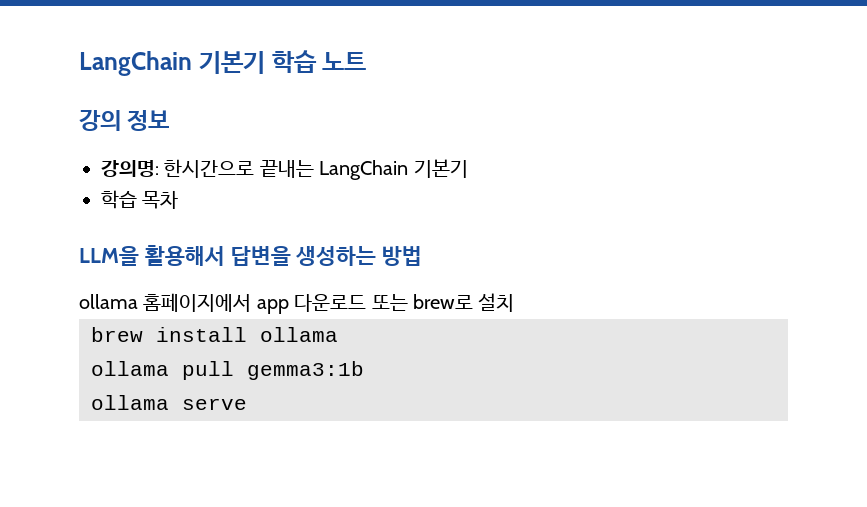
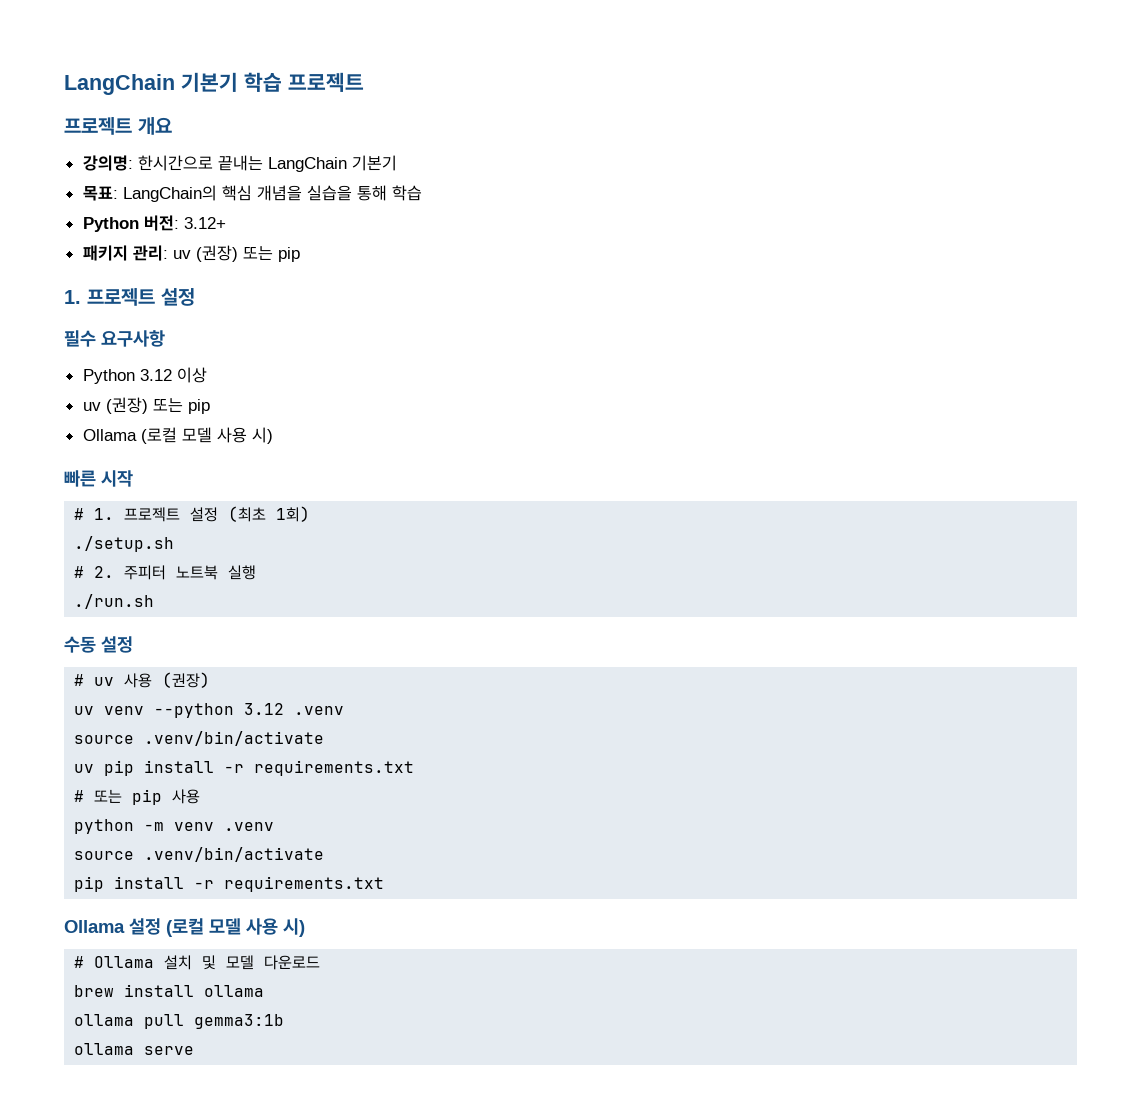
[322,52,367,70] [79,109,170,131] 노트 // 강의 정보 -> [288,72,364,92] [64,117,172,135] 프로젝트 // 프로젝트 개요
[101,190,179,209] [79,245,423,266] [79,293,515,314] 학습 목차 // LLM을 활용해서 답변을 생성하는 방법 // ollama 홈페이지에서 app 다운로드 또는 brew로 설치 -> [82,185,422,202] [82,215,226,232] [82,245,300,262] [64,288,195,306] [64,330,165,347] [82,367,207,384] [82,397,210,414] [82,427,273,444] [64,470,133,487] [74,506,311,522] [74,536,175,552] [74,565,257,580] [74,594,155,609] [64,636,133,653] [74,672,211,688] [74,703,345,718] [74,731,325,746] [74,760,415,776] [74,789,201,805] [74,819,275,834] [74,847,325,862] [74,876,385,892] [64,918,305,937] [74,955,321,970] 목표: LangChain의 핵심 개념을 실습을 통해 학습 // Python 버전: 3.12+ // 패키지 관리: uv (권장) 또는 pip // 1. 프로젝트 설정 // 필수 요구사항 // Python 3.12 이상 // uv (권장) 또는 pip // Ollama (로컬 모델 사용 시) // 빠른 시작 // # 1. 프로젝트 설정 (최초 1회) // ./setup.sh // # 2. 주피터 노트북 실행 // ./run.sh // 수동 설정 // # uv 사용 (권장) // uv venv --python 3.12 .venv // source .venv/bin/activate // uv pip install -r requirements.txt // # 또는 pip 사용 // python -m venv .venv // source .venv/bin/activate // pip install -r requirements.txt // Ollama 설정 (로컬 모델 사용 시) // # Ollama 설치 및 모델 다운로드

